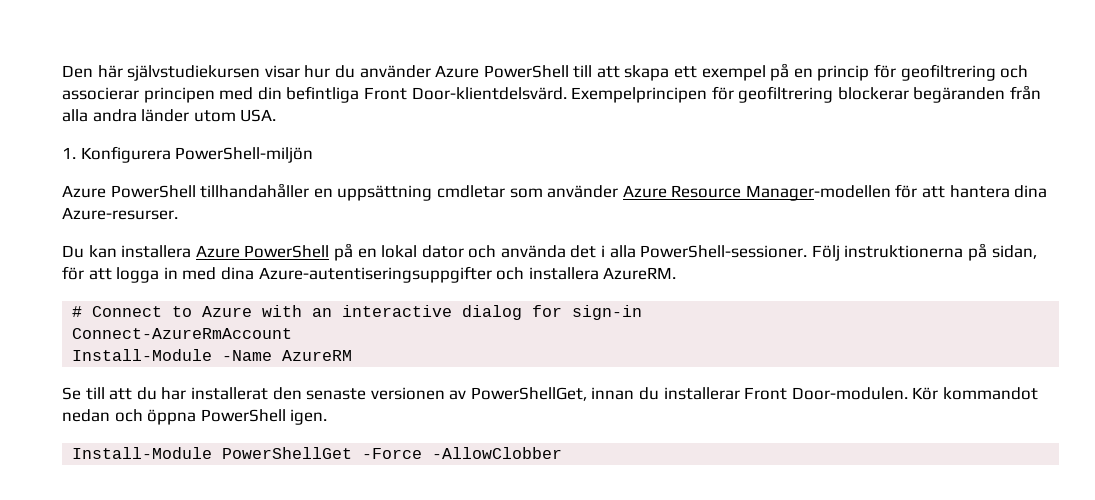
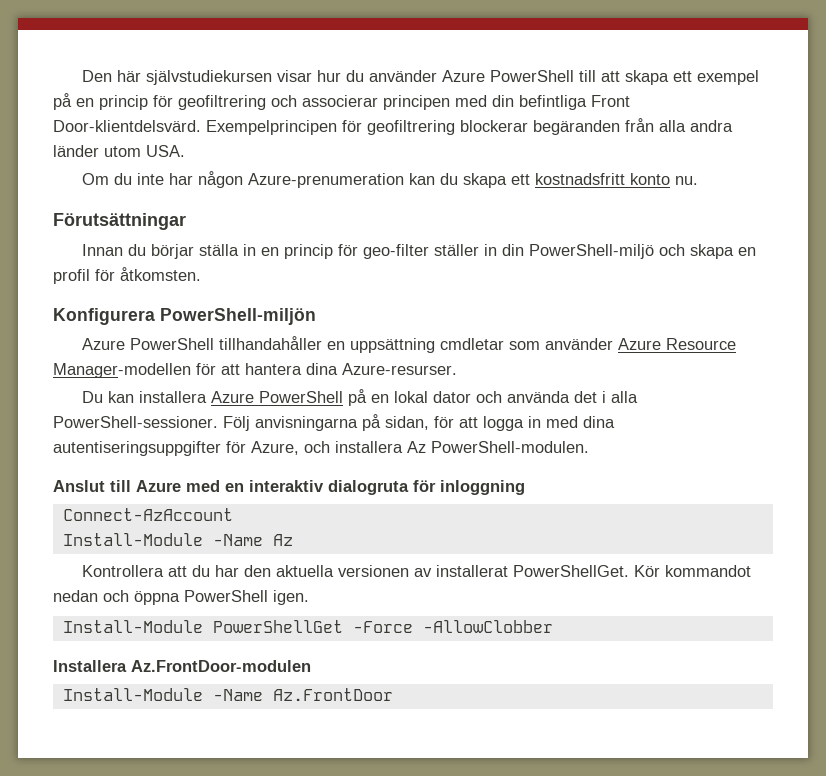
[62,147,76,159] 1. -> [81,171,698,188] [53,213,186,230] [81,244,756,259] [53,267,201,284] Om du inte har någon Azure-prenumeration kan du skapa ett kostnadsfritt konto nu. // Förutsättningar // Innan du börjar ställa in en princip för geo-filter ställer in din PowerShell-miljö och skapa en profil för åtkomsten. //
[844,245,964,258] instruktionerna -> [255,416,358,431] anvisningarna
[258,266,677,283] [72,305,643,320] [72,328,293,339] [72,349,353,361] [62,387,908,401] Azure-autentiseringsuppgifter och installera AzureRM. // # Connect to Azure with an interactive dialog for sign-in // Connect-AzureRmAccount // Install-Module -Name AzureRM // Se till att du har installerat den senaste versionen av PowerShellGet, innan du installerar Front Door-modulen. -> [53,441,589,456] [53,480,525,495] [62,508,233,521] [62,533,293,546] [81,565,629,577] autentiseringsuppgifter för Azure, och installera Az PowerShell-modulen. // Anslut till Azure med en interaktiv dialogruta för inloggning // Connect-AzAccount // Install-Module -Name Az // Kontrollera att du har den aktuella versionen av installerat PowerShellGet.
(563, 453) none -> [53,660,311,672] [62,688,393,701] // Installera Az.FrontDoor-modulen // Install-Module -Name Az.FrontDoor

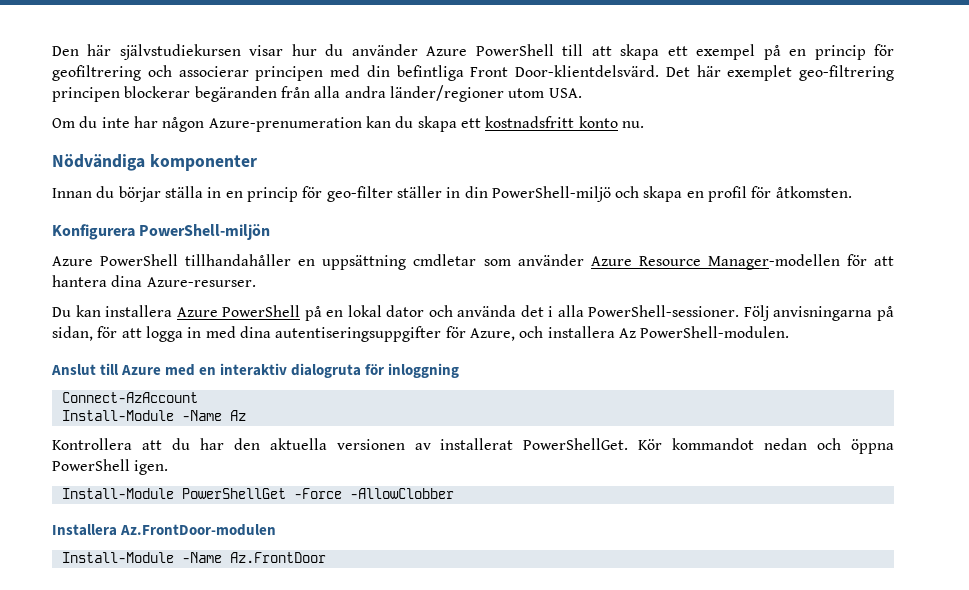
[206,120,455,135] Exempelprincipen för geofiltrering -> [665,65,894,81] [52,87,120,102] Det här exemplet geo-filtrering principen
[53,145,99,157] länder -> [389,85,504,102] länder/regioner
[53,213,186,230] Förutsättningar -> [52,154,257,171] Nödvändiga komponenter

